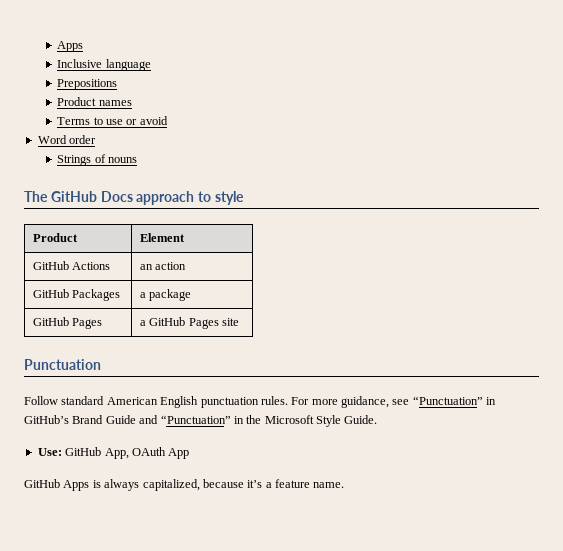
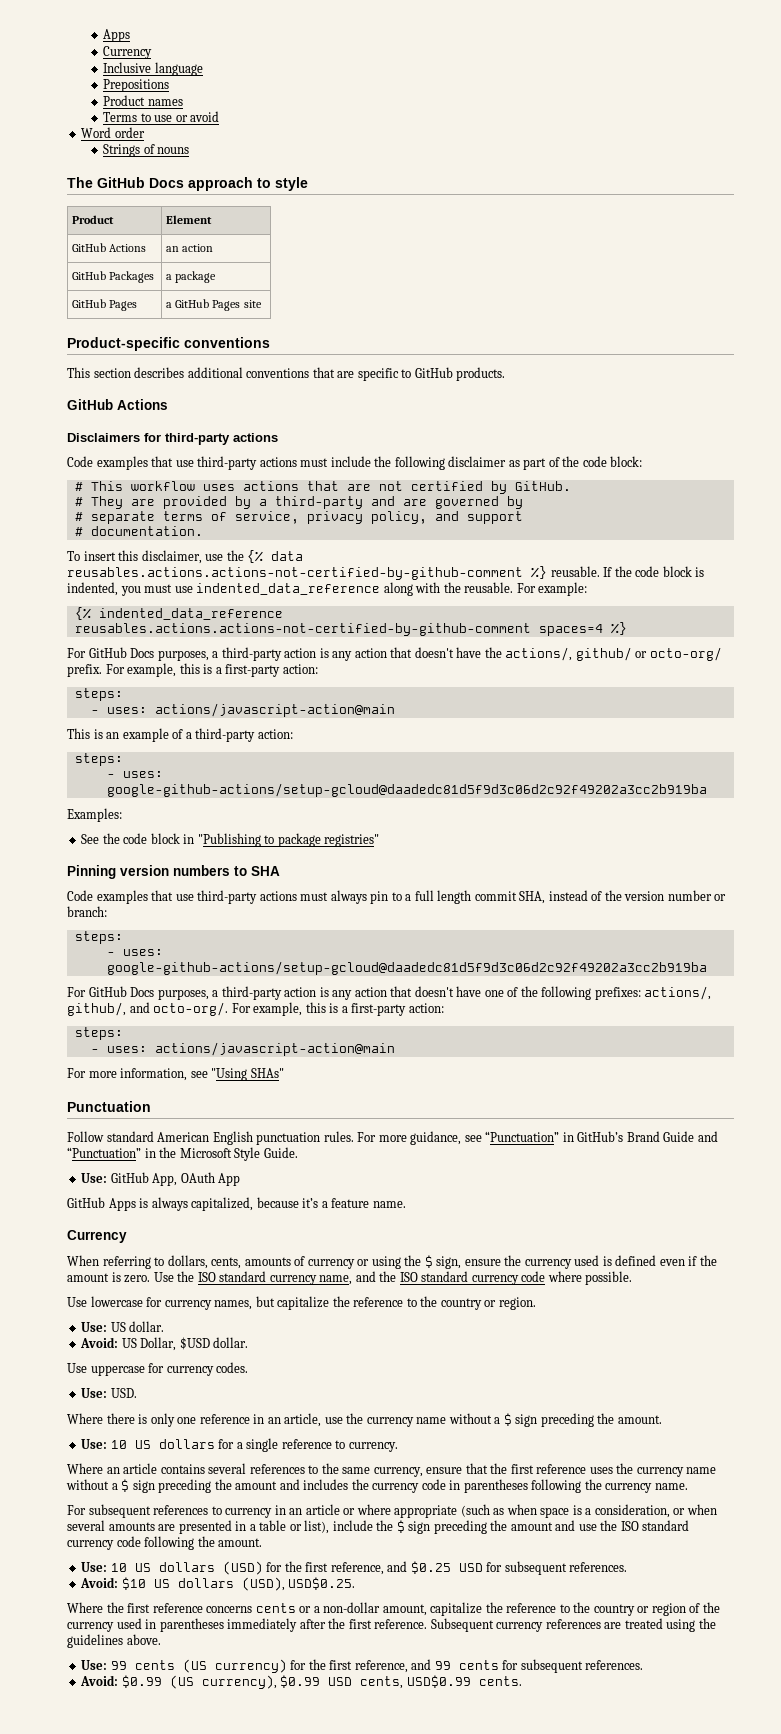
[57,41,84,52] Apps -> [103,29,131,42] [103,46,153,59] Apps // Currency
(240, 322) none -> [67,337,270,351] [67,367,506,381] [67,399,168,410] [67,433,278,445] [67,456,643,470] [74,481,571,494] [74,496,523,509] [74,511,523,524] [74,526,203,536] [67,550,304,564] [67,566,705,580] [67,582,588,596] [74,607,283,620] [74,622,627,636] [67,647,722,661] [67,663,318,677] [74,688,123,701] [90,703,395,717] [67,728,293,742] [74,753,123,766] [106,771,163,778] [106,783,707,797] [67,808,122,822] [81,833,380,847] [67,865,280,879] [67,890,727,904] [67,906,107,917] [74,931,123,944] [106,949,163,956] [106,961,707,975] [67,986,712,1000] [67,1002,444,1016] [74,1027,123,1040] [90,1042,395,1056] [67,1068,284,1081] // Product-specific conventions // This section describes additional conventions that are specific to GitHub products. // GitHub Actions // Disclaimers for third-party actions // Code examples that use third-party actions must include the following disclaimer as part of the code block: // # This workflow uses actions that are not certified by GitHub. // # They are provided by a third-party and are governed by // # separate terms of service, privacy policy, and support // # documentation. // To insert this disclaimer, use the {% data reusables.actions.actions-not-certified-by-github-comment %} reusable. If the code block is indented, you must use indented_data_reference along with the reusable. For example: // {% indented_data_reference reusables.actions.actions-not-certified-by-github-comment spaces=4 %} // For GitHub Docs purposes, a third-party action is any action that doesn't have the actions/, github/ or octo-org/ prefix. For example, this is a first-party action: // steps: // - uses: actions/javascript-action@main // This is an example of a third-party action: // steps: // - uses: google-github-actions/setup-gcloud@daadedc81d5f9d3c06d2c92f49202a3cc2b919ba // Examples: // See the code block in "Publishing to package registries" // Pinning version numbers to SHA // Code examples that use third-party actions must always pin to a full length commit SHA, instead of the version number or branch: // steps: // - uses: google-github-actions/setup-gcloud@daadedc81d5f9d3c06d2c92f49202a3cc2b919ba // For GitHub Docs purposes, a third-party action is any action that doesn't have one of the following prefixes: actions/, github/, and octo-org/. For example, this is a first-party action: // steps: // - uses: actions/javascript-action@main // For more information, see "Using SHAs"
(345, 485) none -> [67,1230,127,1243] [67,1255,717,1269] [67,1271,633,1285] [67,1296,536,1310] [81,1321,165,1332] [80,1337,249,1351] [67,1362,249,1376] [81,1388,137,1398] [67,1413,662,1427] [81,1438,398,1452] [67,1463,717,1477] [66,1479,688,1493] [67,1504,717,1518] [67,1520,690,1534] [67,1536,263,1550] [81,1561,628,1575] [80,1577,356,1591] [67,1602,720,1616] [67,1618,716,1632] [67,1634,161,1648] [81,1659,644,1673] [80,1675,522,1689] // Currency // When referring to dollars, cents, amounts of currency or using the $ sign, ensure the currency used is defined even if the amount is zero. Use the ISO standard currency name, and the ISO standard currency code where possible. // Use lowercase for currency names, but capitalize the reference to the country or region. // Use: US dollar. // Avoid: US Dollar, $USD dollar. // Use uppercase for currency codes. // Use: USD. // Where there is only one reference in an article, use the currency name without a $ sign preceding the amount. // Use: 10 US dollars for a single reference to currency. // Where an article contains several references to the same currency, ensure that the first reference uses the currency name without a $ sign preceding the amount and includes the currency code in parentheses following the currency name. // For subsequent references to currency in an article or where appropriate (such as when space is a consideration, or when several amounts are presented in a table or list), include the $ sign preceding the amount and use the ISO standard currency code following the amount. // Use: 10 US dollars (USD) for the first reference, and $0.25 USD for subsequent references. // Avoid: $10 US dollars (USD), USD$0.25. // Where the first reference concerns cents or a non-dollar amount, capitalize the reference to the country or region of the currency used in parentheses immediately after the first reference. Subsequent currency references are treated using the guidelines above. // Use: 99 cents (US currency) for the first reference, and 99 cents for subsequent references. // Avoid: $0.99 (US currency), $0.99 USD cents, USD$0.99 cents.

